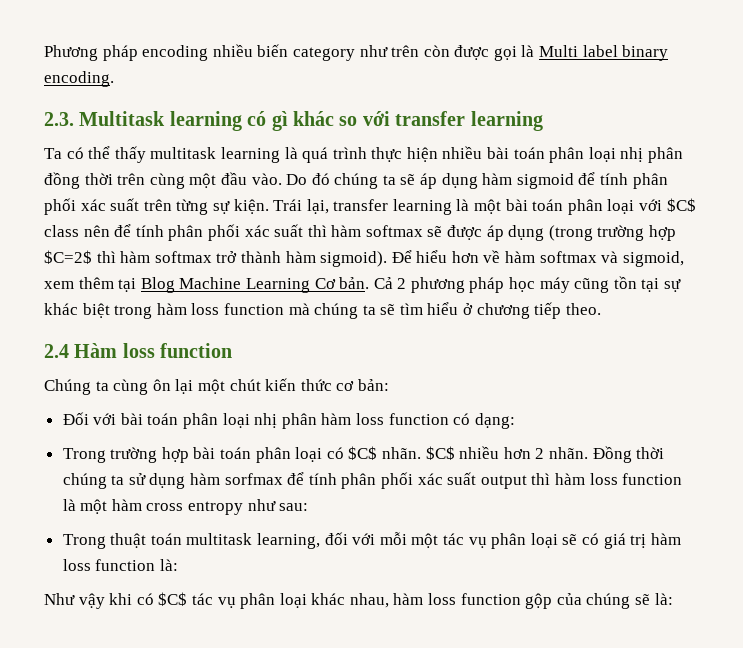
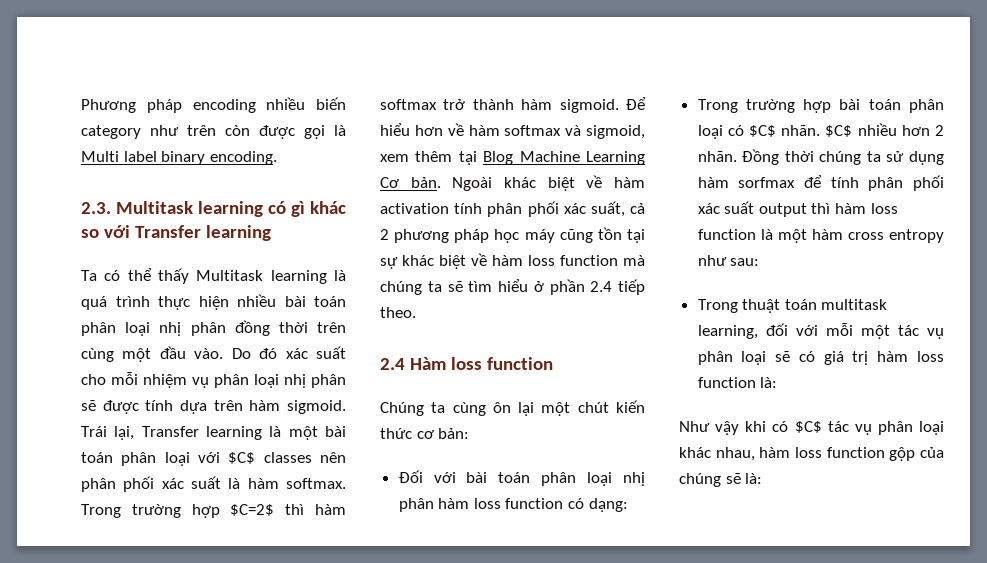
[395,111,466,126] transfer -> [134,225,201,238] Transfer
[150,147,217,159] multitask -> [196,270,264,281] Multitask
[334,172,668,189] [44,198,269,215] chúng ta sẽ áp dụng hàm sigmoid để tính phân phối xác suất trên từng sự kiện. -> [285,346,346,359] [81,372,346,388] [81,400,346,414] xác suất cho mỗi nhiệm vụ phân loại nhị phân sẽ được tính dựa trên hàm sigmoid.
[333,199,389,211] transfer -> [141,426,199,437] Transfer
[44,224,593,241] class nên để tính phân phối xác suất thì hàm softmax sẽ được áp dụng (trong -> [263,452,346,463] [81,476,346,492] [81,504,121,518] classes nên phân phối xác suất là hàm softmax. Trong
[320,251,388,267] sigmoid). -> [559,99,619,113] sigmoid.
[373,277,393,289] Cả -> [452,175,645,191] [380,201,645,217] Ngoài khác biệt về hàm activation tính phân phối xác suất, cả
[114,305,153,319] trong -> [471,253,487,266] về
[476,303,530,319] chương -> [549,279,613,295] phần 2.4

